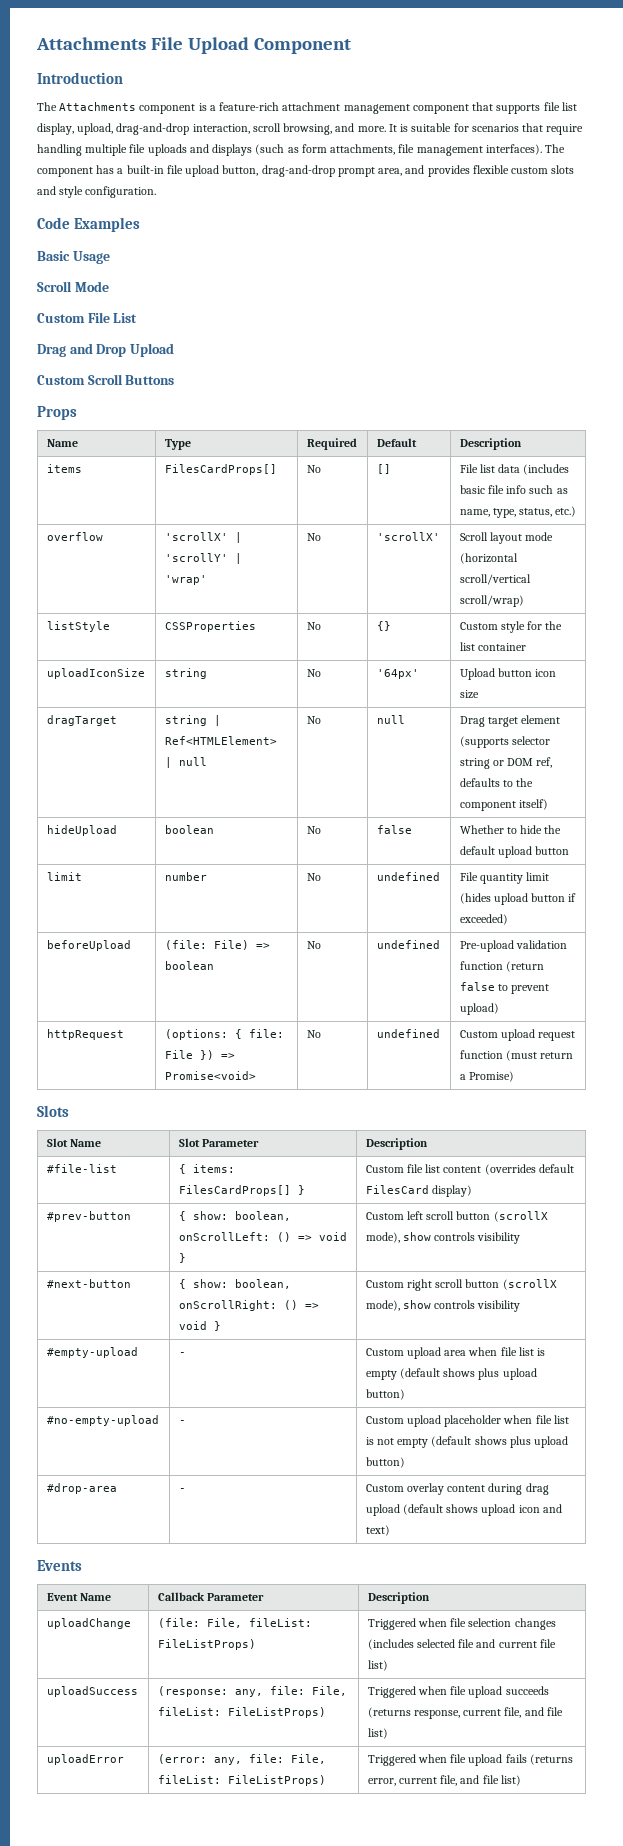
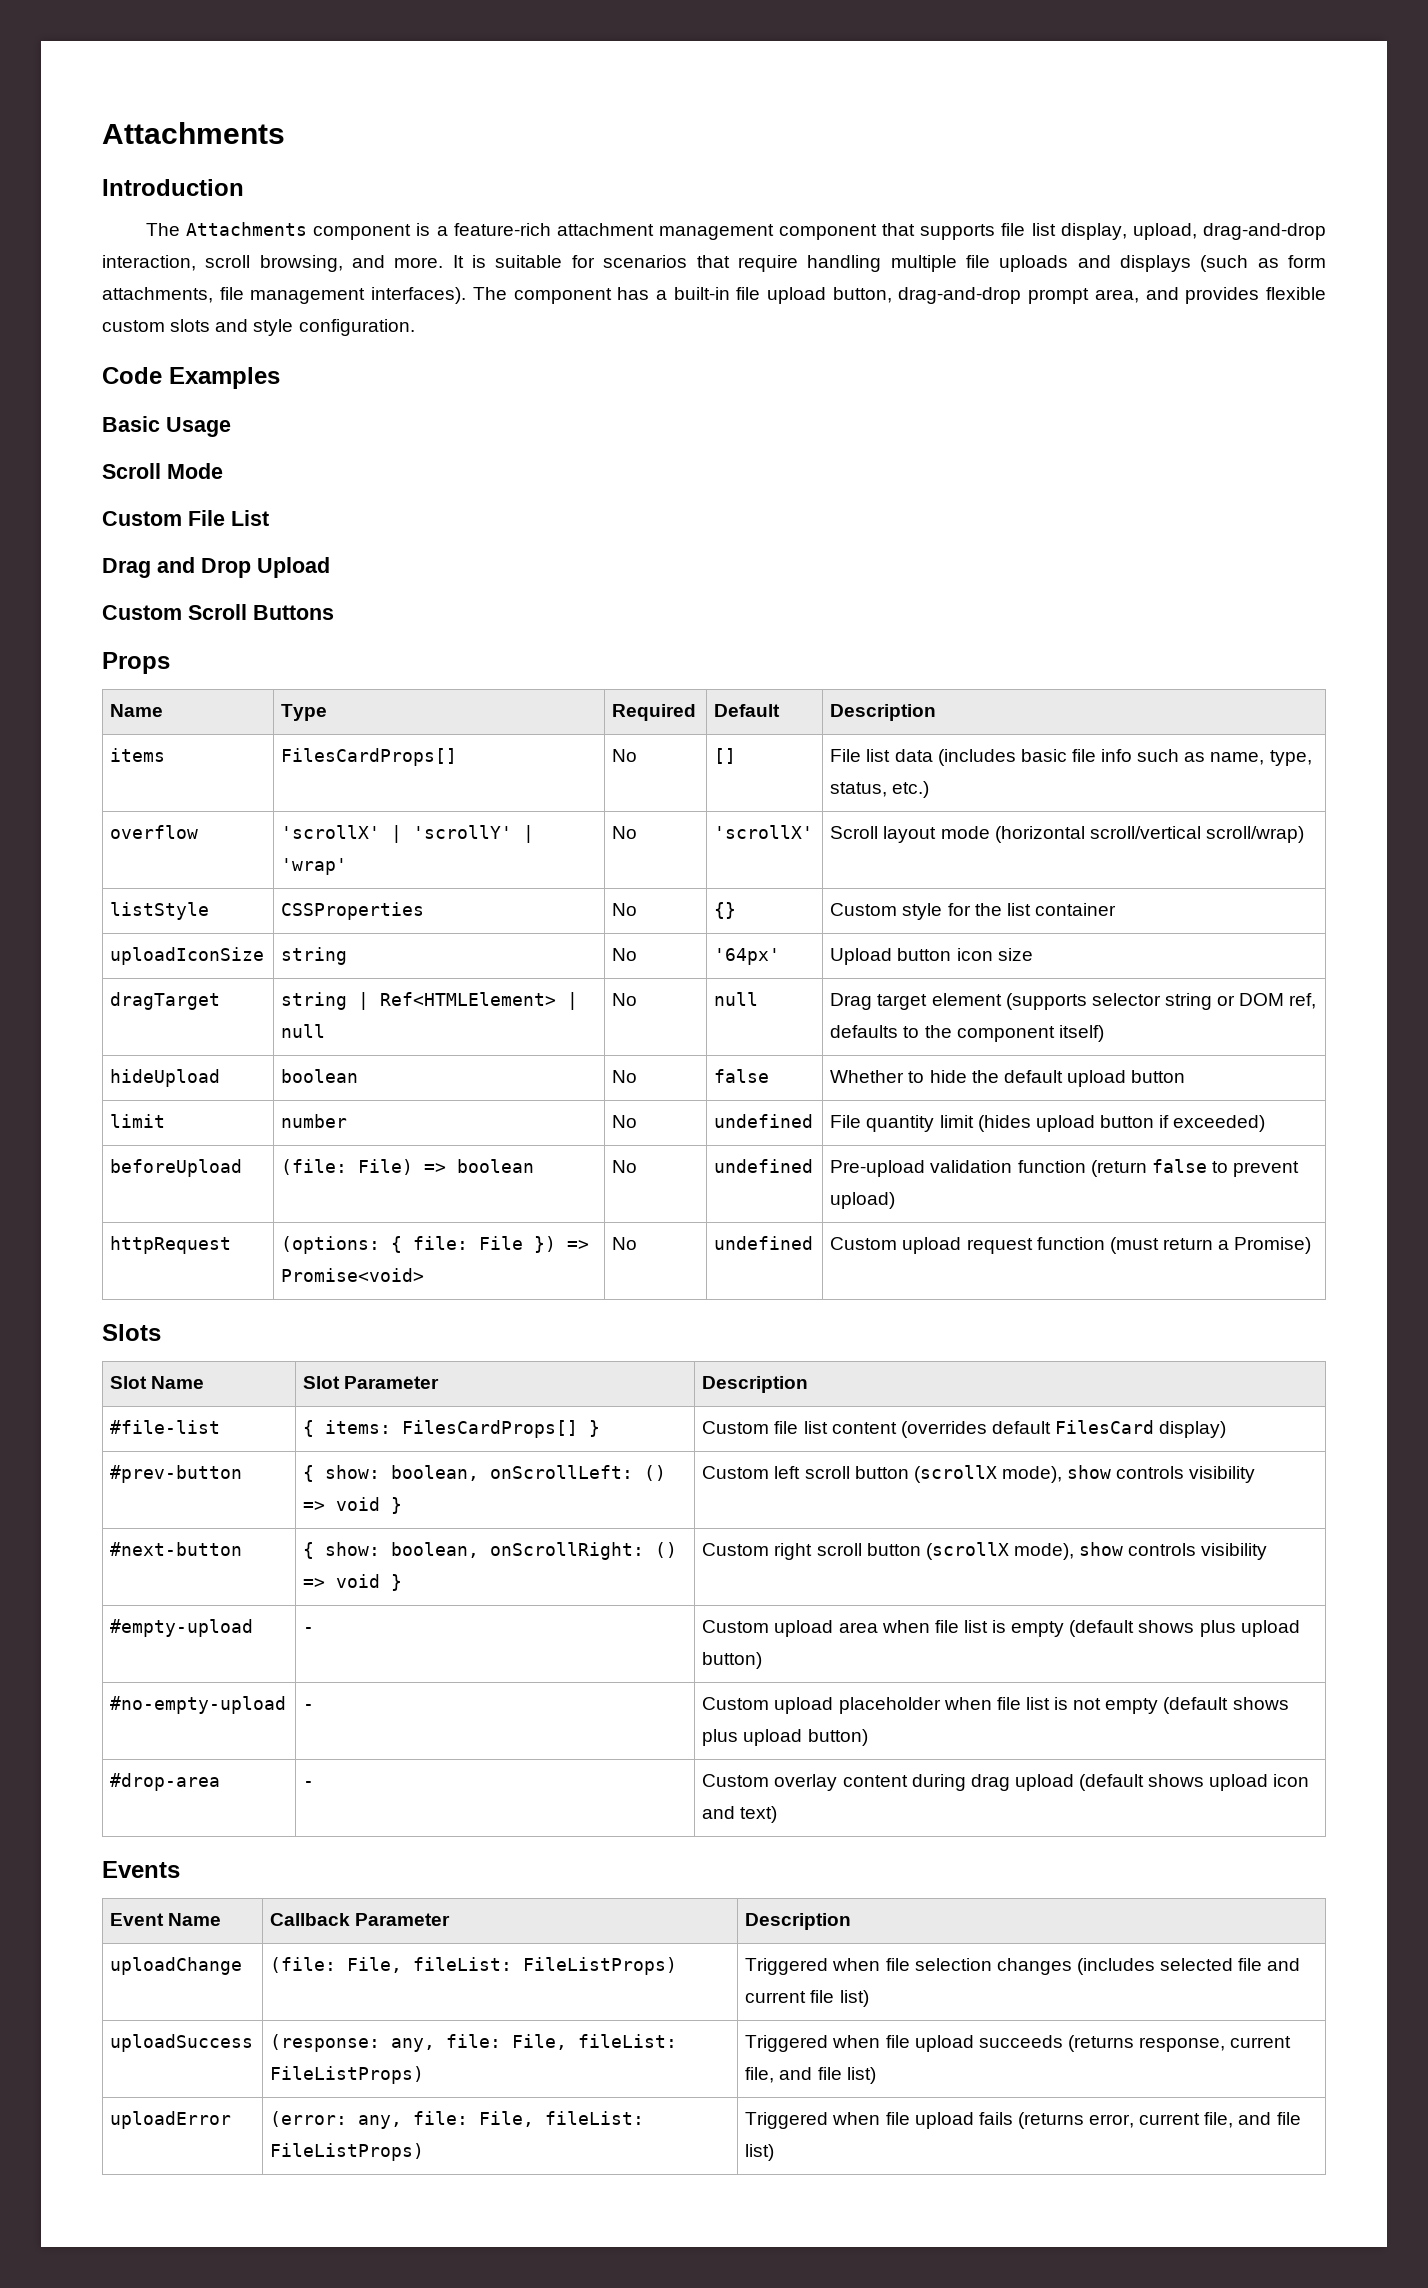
[36,37,352,54] Attachments File Upload Component -> [102,122,285,144] Attachments

